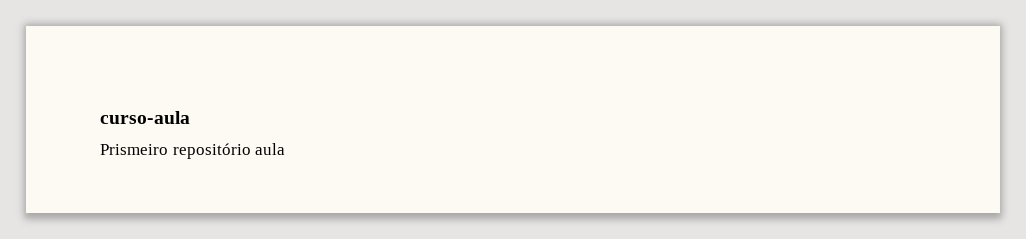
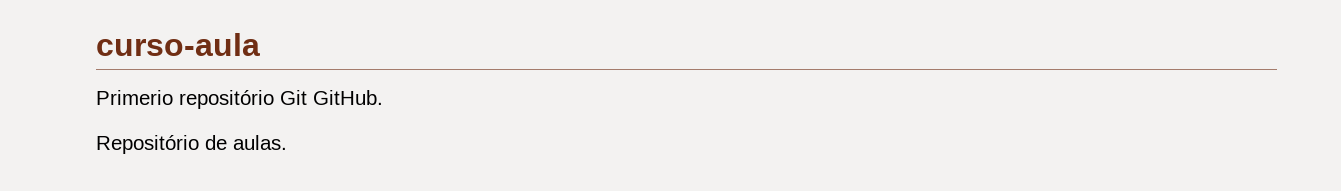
[100,143,286,159] Prismeiro repositório aula -> [96,90,383,109] [96,135,287,154] Primerio repositório Git GitHub. // Repositório de aulas.

